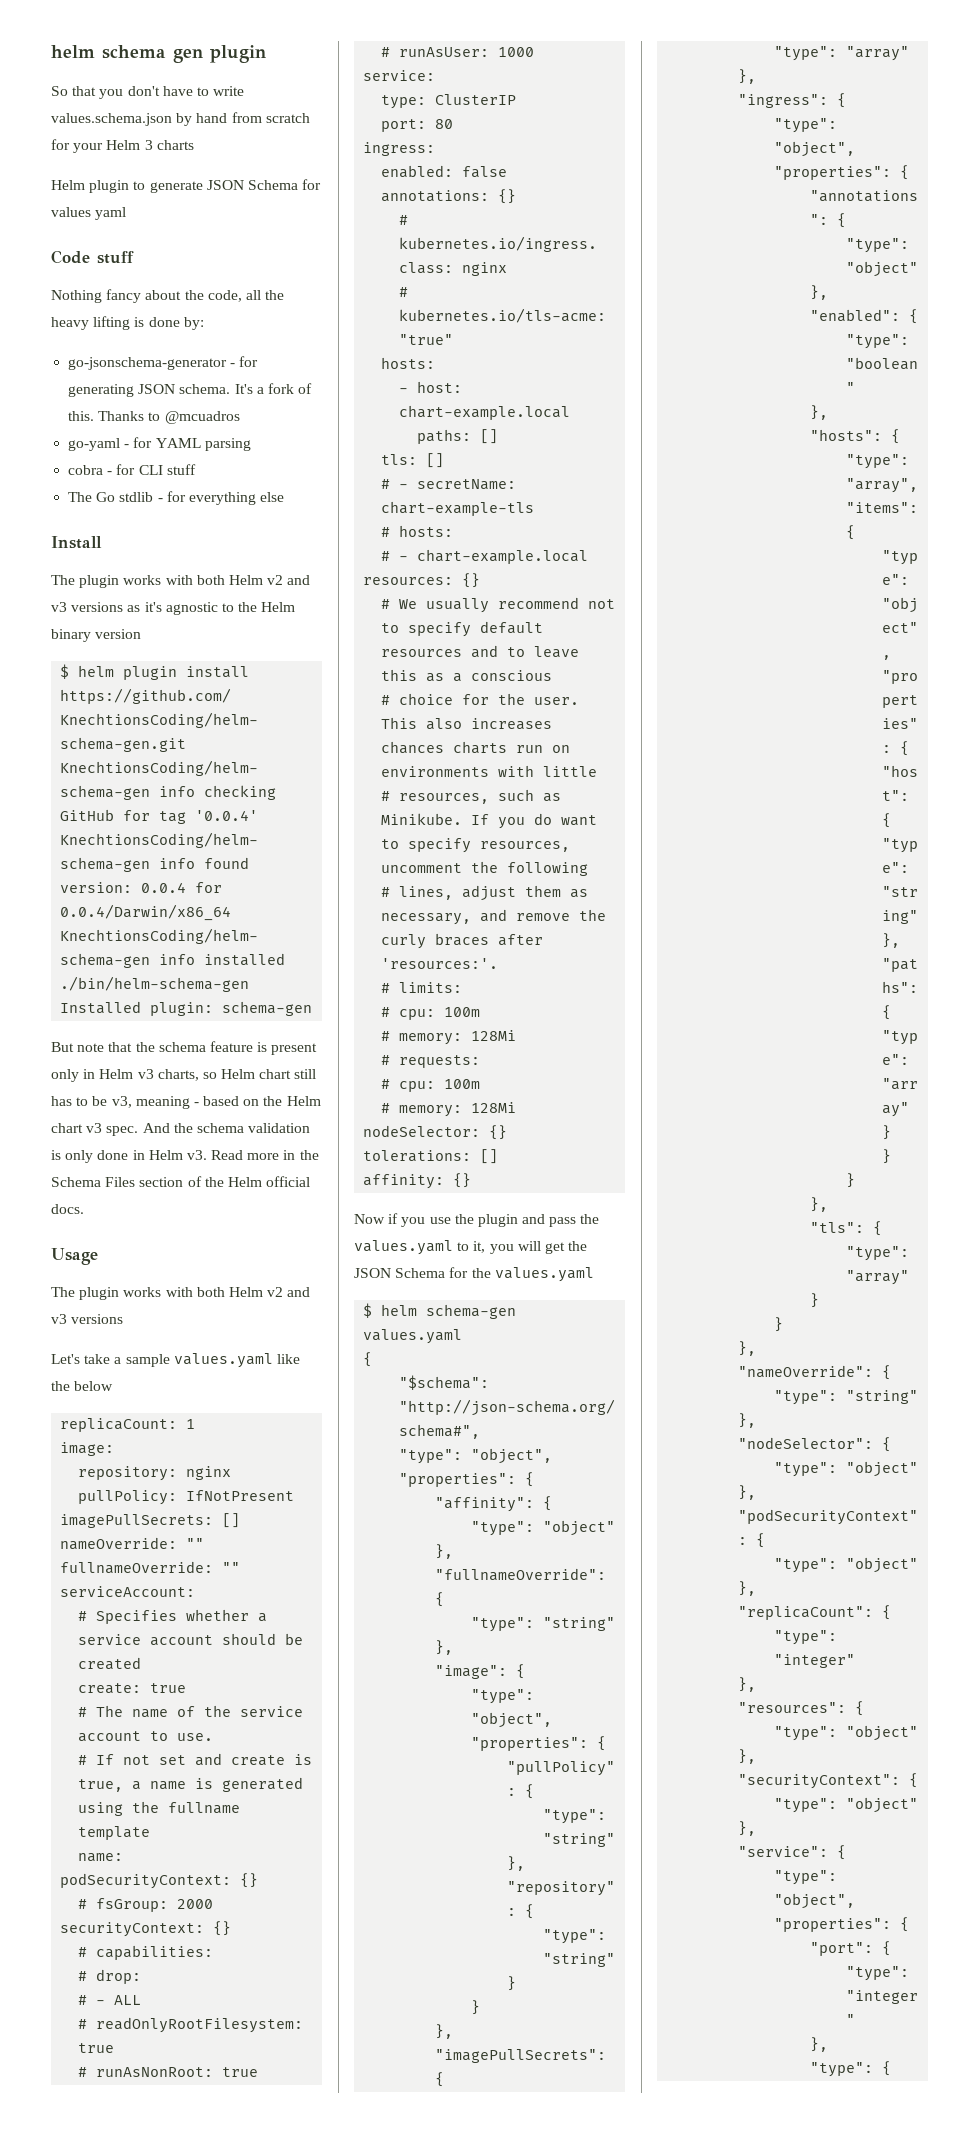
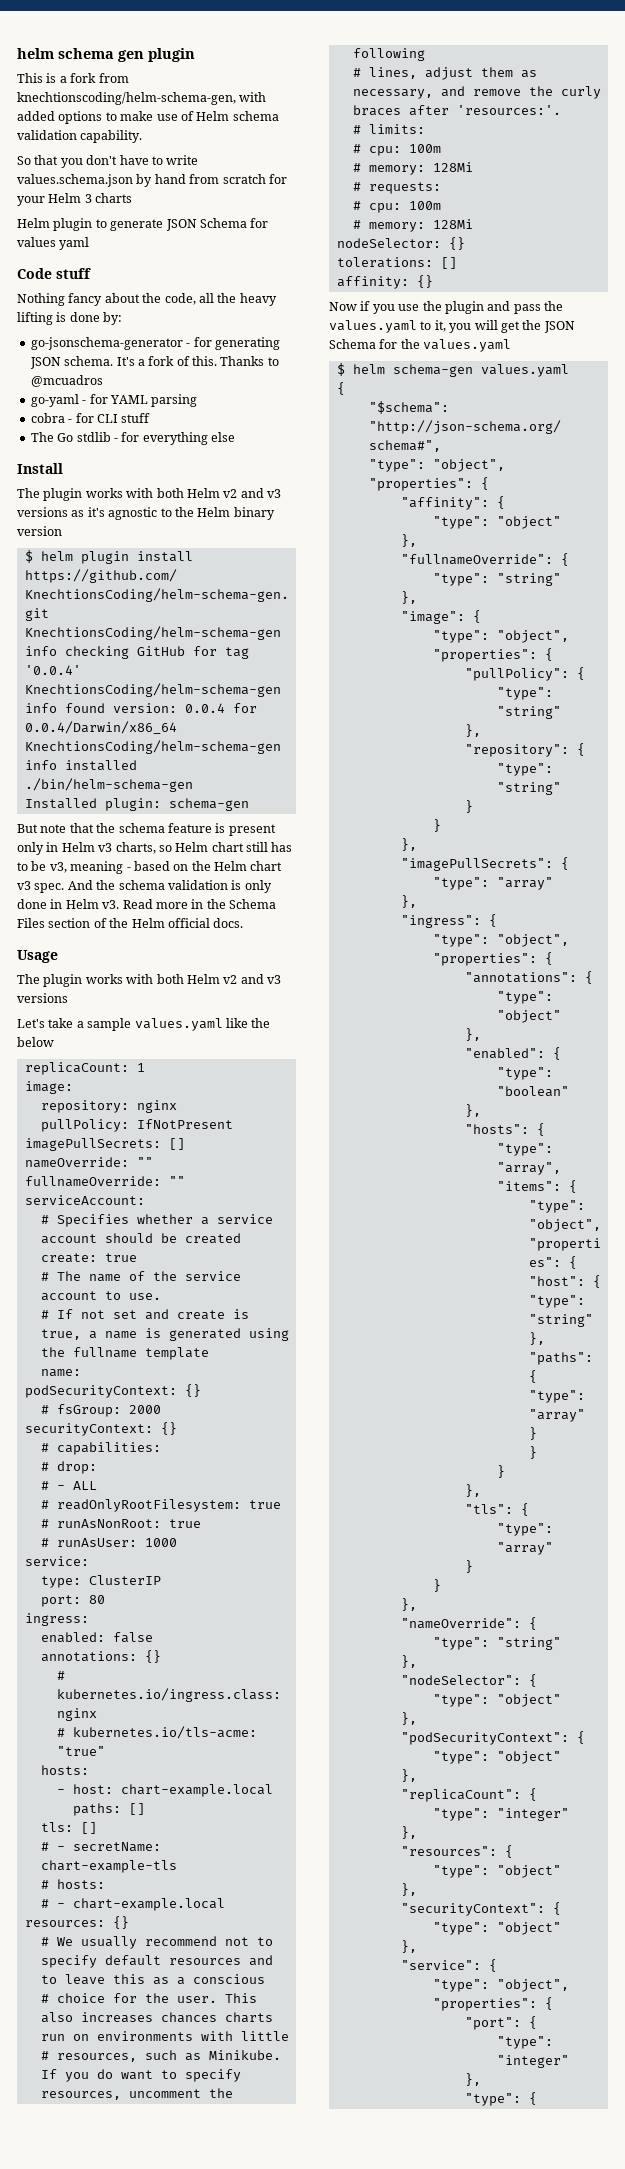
(266, 54) none -> [17,73,129,83] [17,92,267,105] [17,111,279,124] [17,130,143,143] // This is a fork from knechtionscoding/helm-schema-gen, with added options to make use of Helm schema validation capability.

